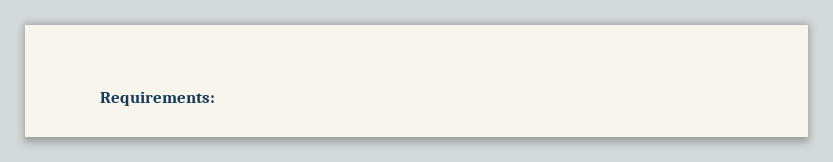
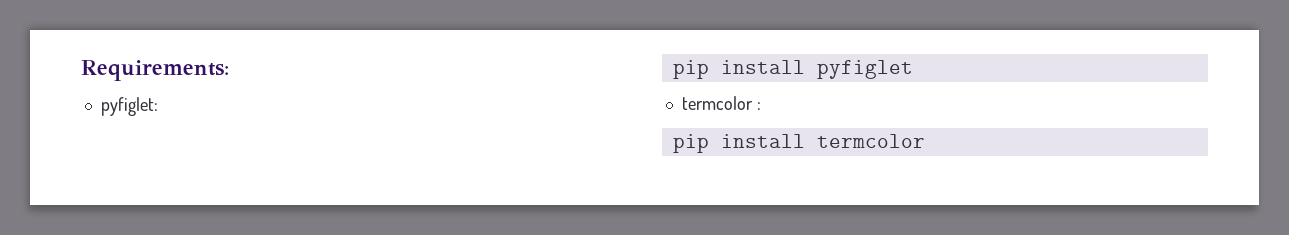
(215, 98) none -> [100,97,158,116] [672,60,913,79] [681,96,761,110] [672,134,925,153] // pyfiglet: // pip install pyfiglet // termcolor : // pip install termcolor

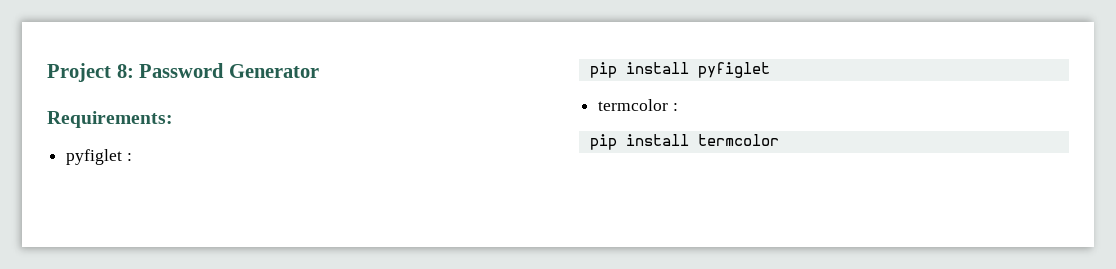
(81, 70) none -> [47,63,319,82] Project 8: Password Generator //
[100,97,158,116] pyfiglet: -> [66,149,132,165] pyfiglet :

